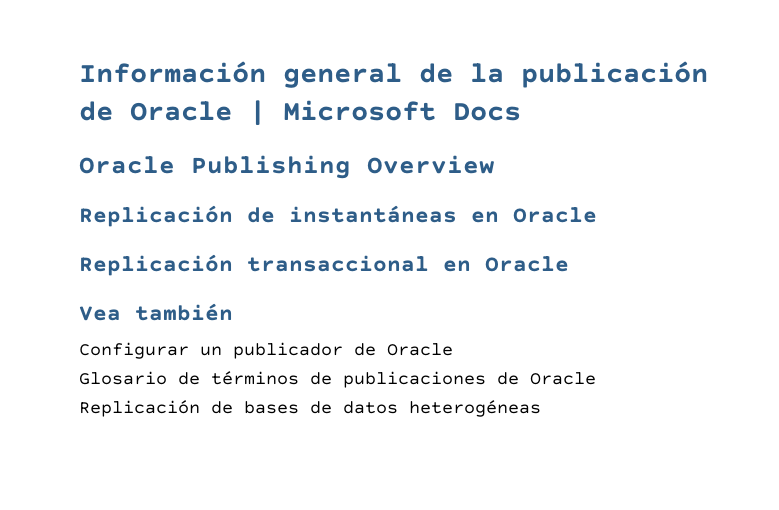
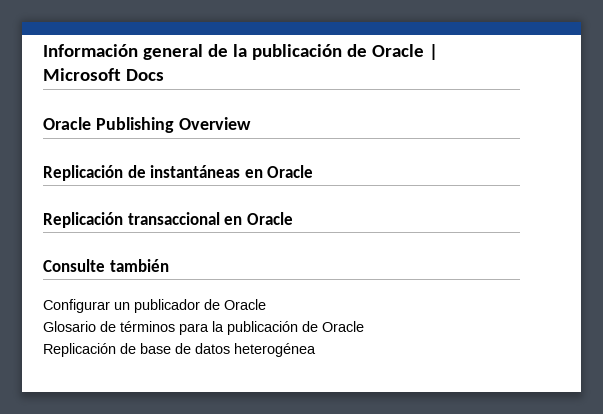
[79,306,121,321] Vea -> [43,259,105,272] Consulte
[310,371,486,388] de publicaciones -> [179,321,298,335] para la publicación
[244,401,299,414] bases -> [140,343,171,354] base
[409,400,541,417] heterogéneas -> [234,343,316,357] heterogénea

